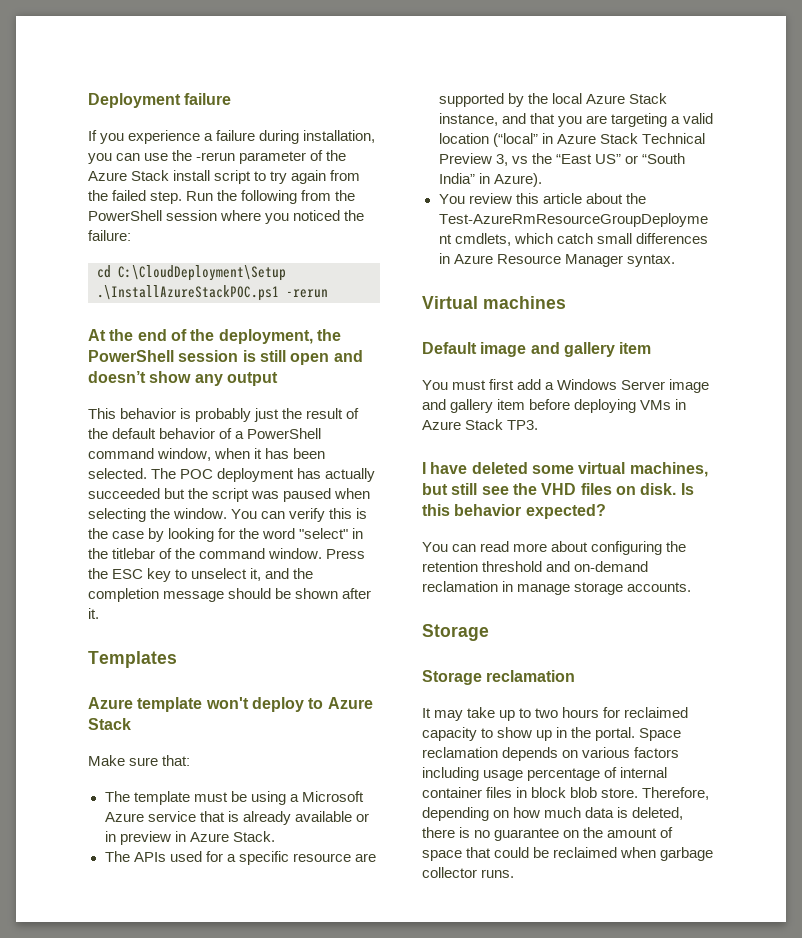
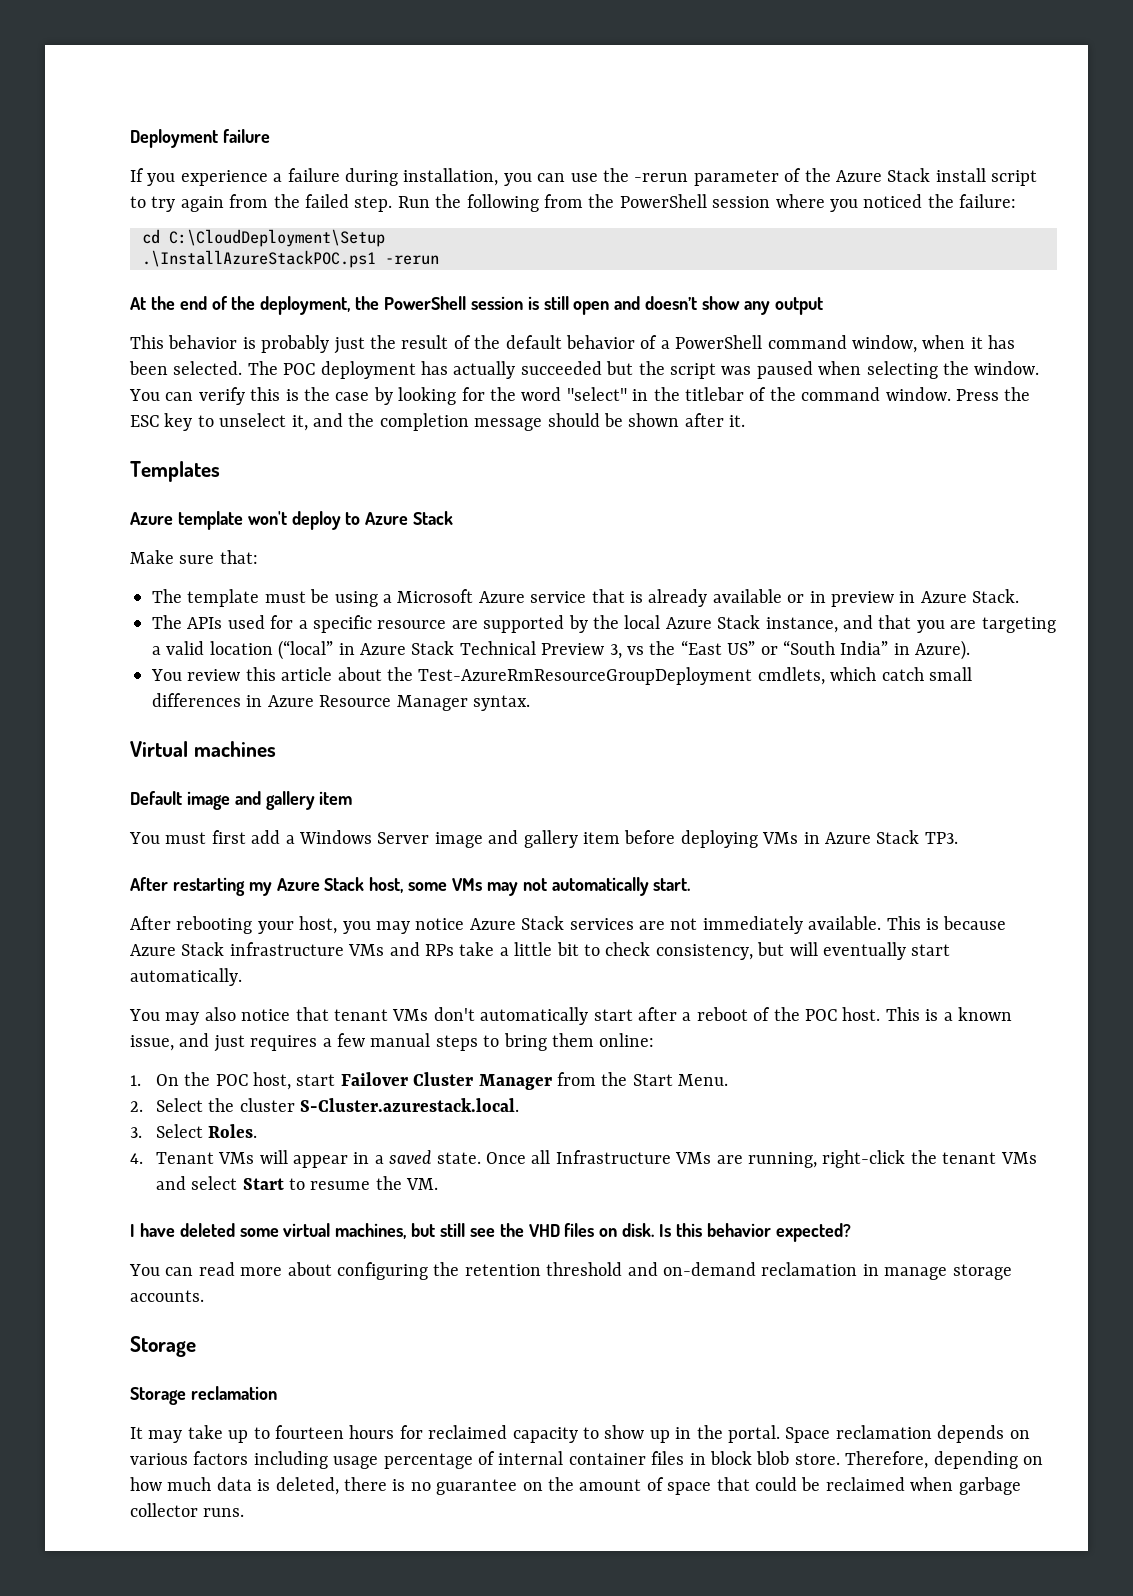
(539, 425) none -> [130,877,691,896] [130,916,1007,934] [130,942,951,960] [130,968,242,986] [129,1007,1012,1025] [130,1033,655,1052] [130,1072,729,1090] [130,1098,520,1112] [130,1124,258,1138] [130,1150,1037,1168] [155,1176,439,1190] // After restarting my Azure Stack host, some VMs may not automatically start. // After rebooting your host, you may notice Azure Stack services are not immediately available. This is because Azure Stack infrastructure VMs and RPs take a little bit to check consistency, but will eventually start automatically. // You may also notice that tenant VMs don't automatically start after a reboot of the POC host. This is a known issue, and just requires a few manual steps to bring them online: // 1. On the POC host, start Failover Cluster Manager from the Start Menu. // 2. Select the cluster S-Cluster.azurestack.local. // 3. Select Roles. // 4. Tenant VMs will appear in a saved state. Once all Infrastructure VMs are running, right-click the tenant VMs and select Start to resume the VM.
[535,708,559,718] two -> [275,1425,344,1439] fourteen

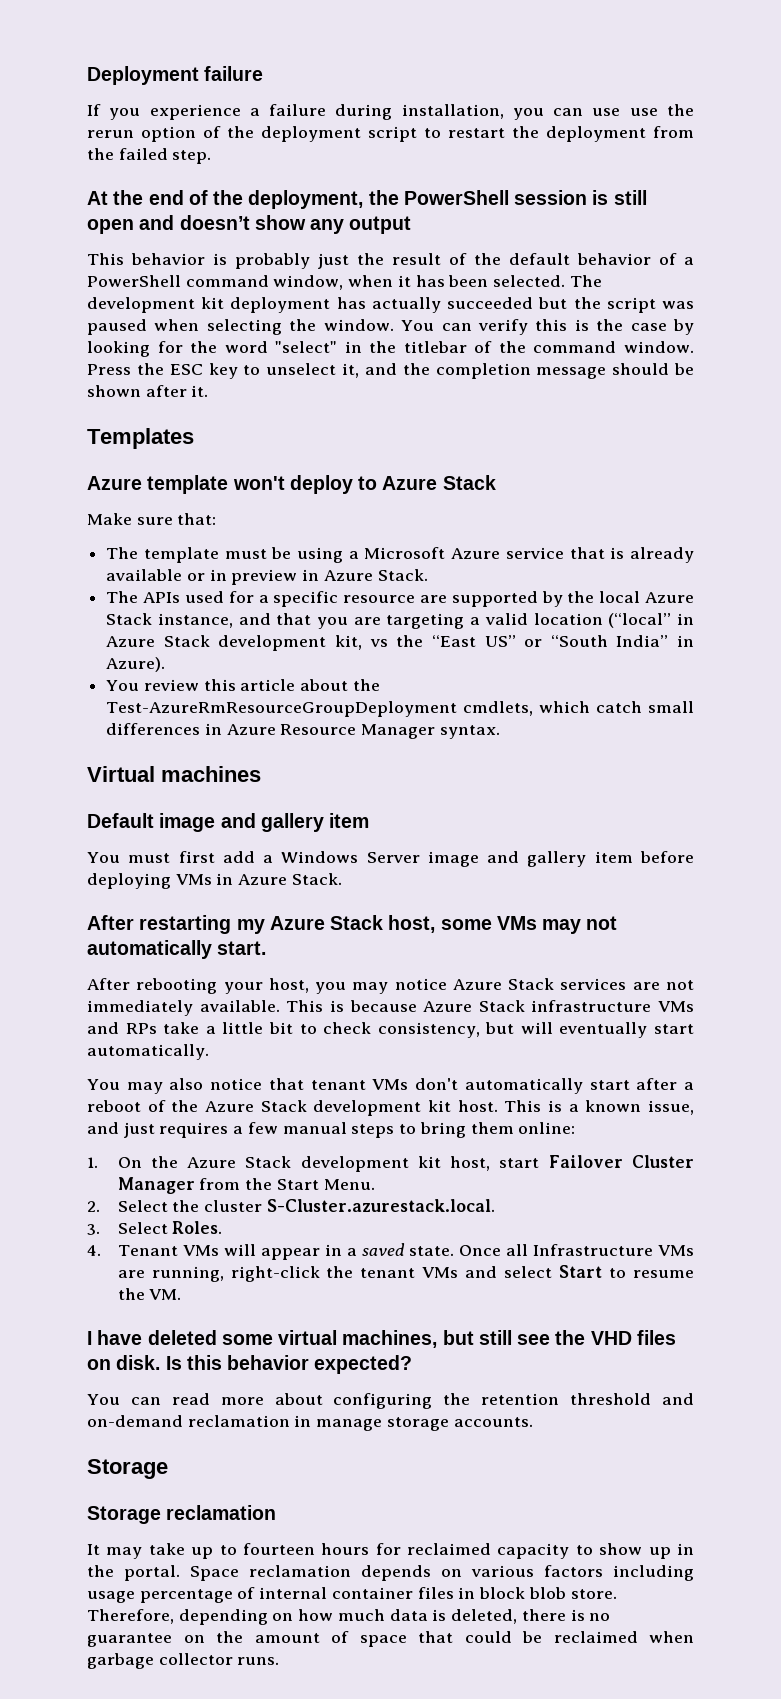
[602,168,1038,186] [130,194,1017,212] [142,229,385,247] [142,250,439,268] the -rerun parameter of the Azure Stack install script to try again from the failed step. Run the following from the PowerShell session where you noticed the failure: // cd C:\CloudDeployment\Setup // .\InstallAzureStackPOC.ps1 -rerun -> [629,104,694,116] [87,126,694,142] [87,148,212,164] use the rerun option of the deployment script to restart the deployment from the failed step.
[283,363,316,375] POC -> [87,297,225,313] development kit
[459,641,622,659] Technical Preview 3, -> [218,635,363,651] development kit,
[876,830,958,844] Stack TP3. -> [291,873,342,885] Stack.
[804,1009,837,1021] POC -> [204,1100,451,1116] Azure Stack development kit
[215,1074,248,1086] POC -> [187,1156,441,1172] Azure Stack development kit

